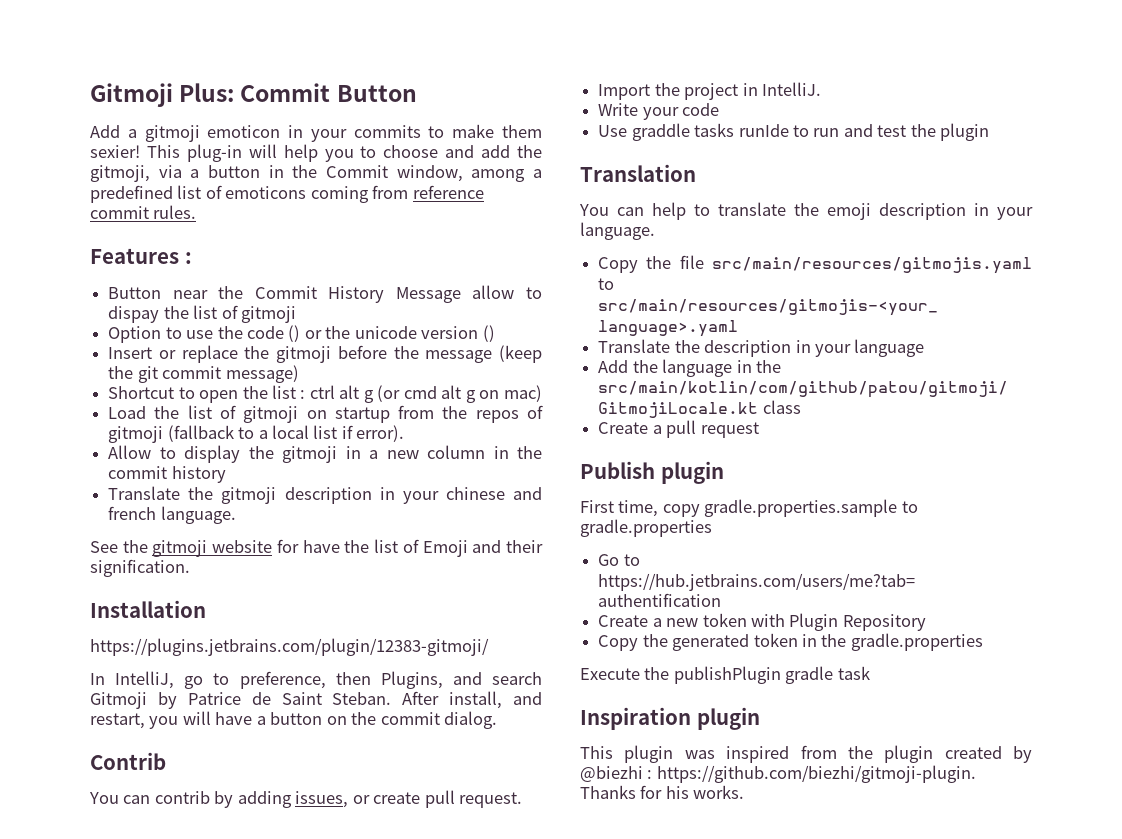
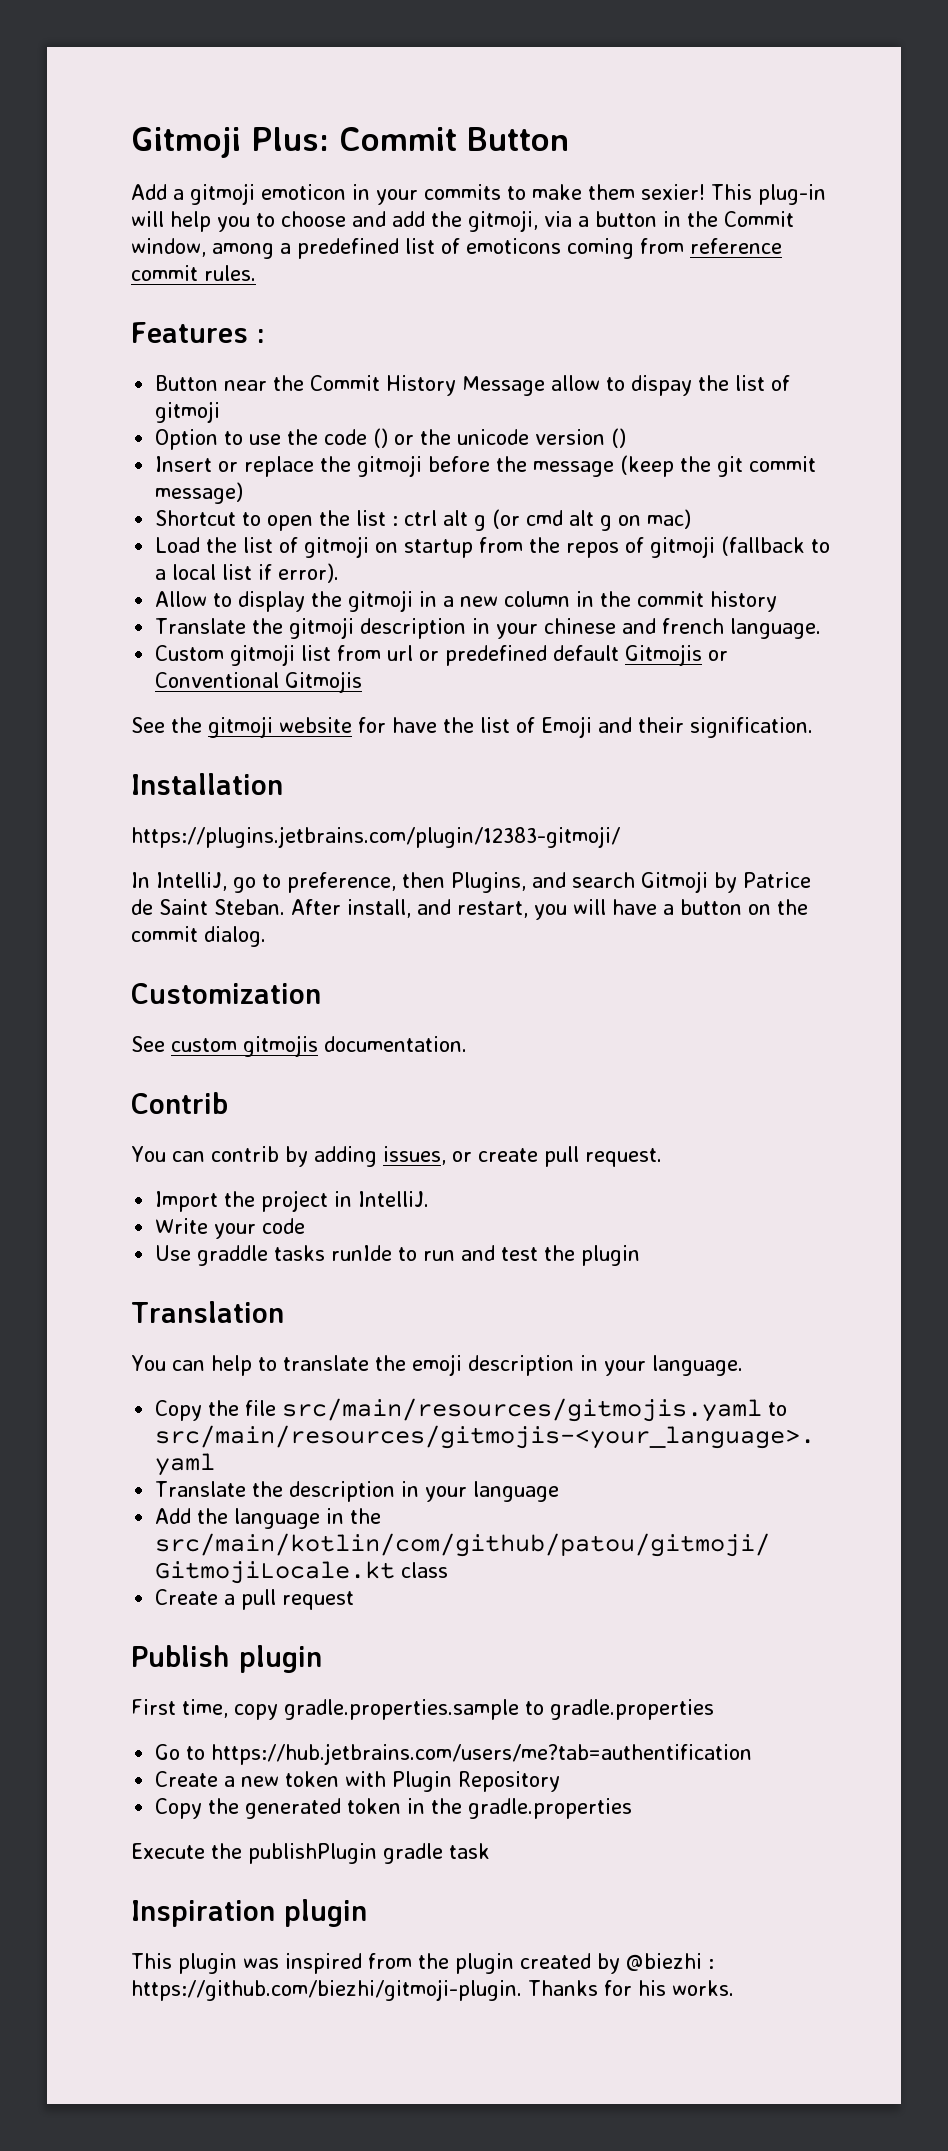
(236, 515) none -> [155,644,729,666] [155,671,363,693] // Custom gitmoji list from url or predefined default Gitmojis or Conventional Gitmojis
(498, 720) none -> [131,983,321,1004] [131,1035,467,1057] // Customization // See custom gitmojis documentation.

